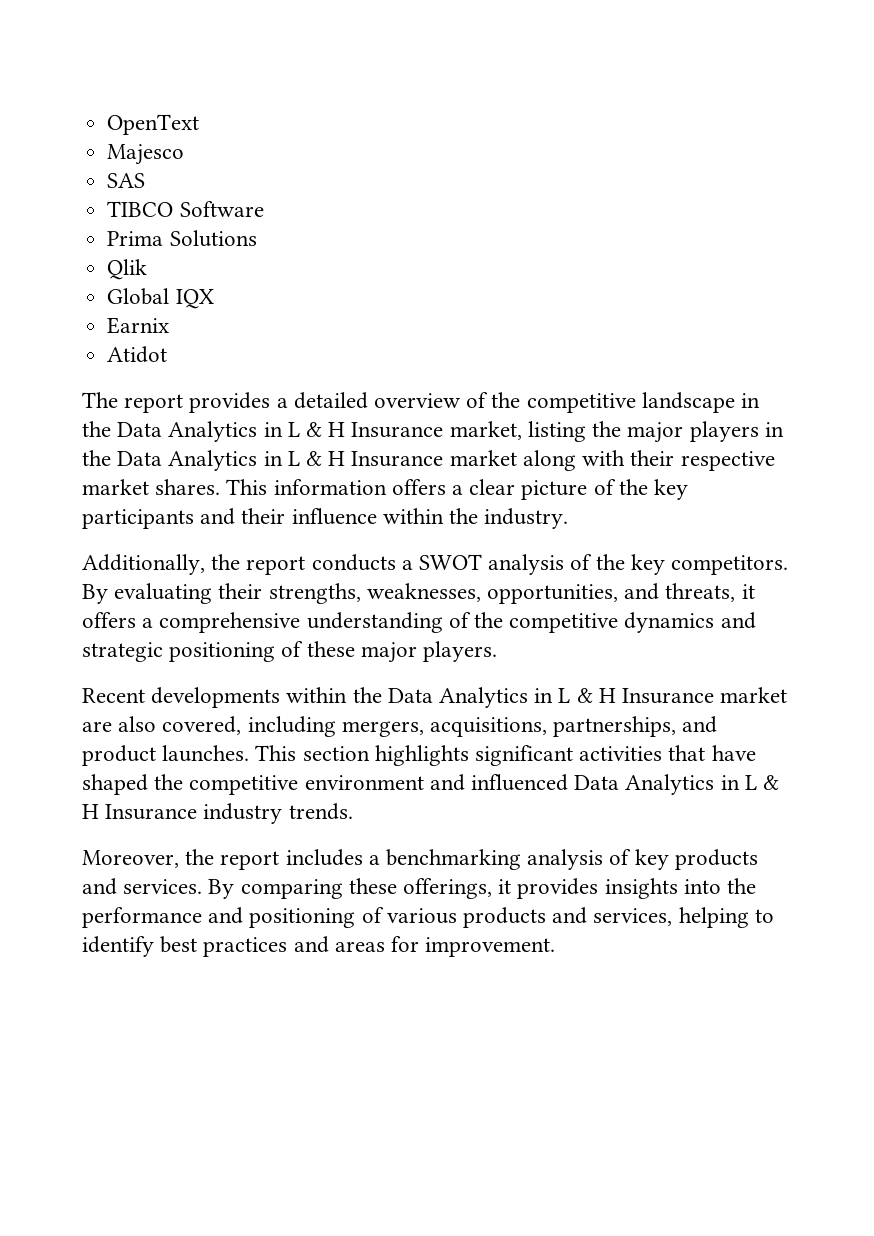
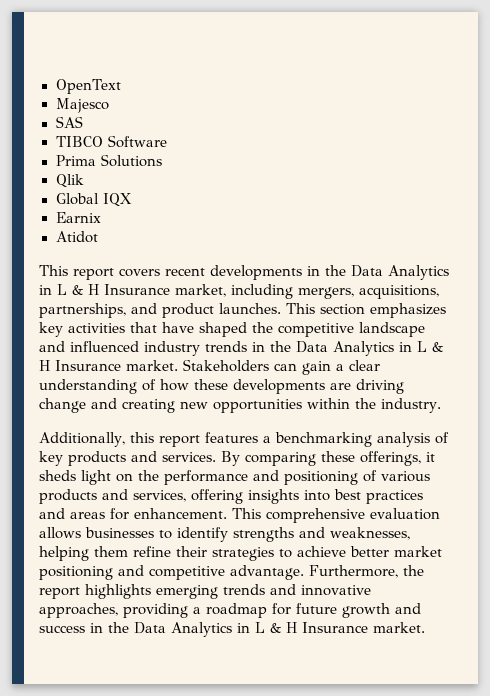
[82,392,735,413] The report provides a detailed overview of the competitive landscape -> [39,265,302,280] This report covers recent developments
[527,421,784,443] [82,450,775,471] [82,479,689,500] [82,508,569,529] [82,554,789,575] [82,583,755,604] [82,612,756,633] [82,641,498,663] [82,687,788,708] [82,716,718,737] [82,745,756,766] [82,774,780,795] [82,803,353,824] [82,849,363,870] listing the major players in the Data Analytics in L & H Insurance market along with their respective market shares. This information offers a clear picture of the key participants and their influence within the industry. // Additionally, the report conducts a SWOT analysis of the key competitors. By evaluating their strengths, weaknesses, opportunities, and threats, it offers a comprehensive understanding of the competitive dynamics and strategic positioning of these major players. // Recent developments within the Data Analytics in L & H Insurance market are also covered, including mergers, acquisitions, partnerships, and product launches. This section highlights significant activities that have shaped the competitive environment and influenced Data Analytics in L & H Insurance industry trends. // Moreover, the report includes -> [231,284,439,299] [39,303,446,318] [39,322,425,337] [39,341,443,356] [39,359,380,375] [39,379,404,394] [39,398,441,413] [39,432,258,447] including mergers, acquisitions, partnerships, and product launches. This section emphasizes key activities that have shaped the competitive landscape and influenced industry trends in the Data Analytics in L & H Insurance market. Stakeholders can gain a clear understanding of how these developments are driving change and creating new opportunities within the industry. // Additionally, this report features
[517,878,721,899] provides insights into -> [39,470,133,485] sheds light on
[678,907,774,928] [82,936,154,957] helping to identify -> [191,489,330,504] offering insights into
[425,937,556,957] improvement. -> [134,508,440,523] [39,527,410,542] [39,546,442,561] [39,565,424,580] [39,584,371,599] [39,603,421,618] [39,622,425,637] enhancement. This comprehensive evaluation allows businesses to identify strengths and weaknesses, helping them refine their strategies to achieve better market positioning and competitive advantage. Furthermore, the report highlights emerging trends and innovative approaches, providing a roadmap for future growth and success in the Data Analytics in L & H Insurance market.

